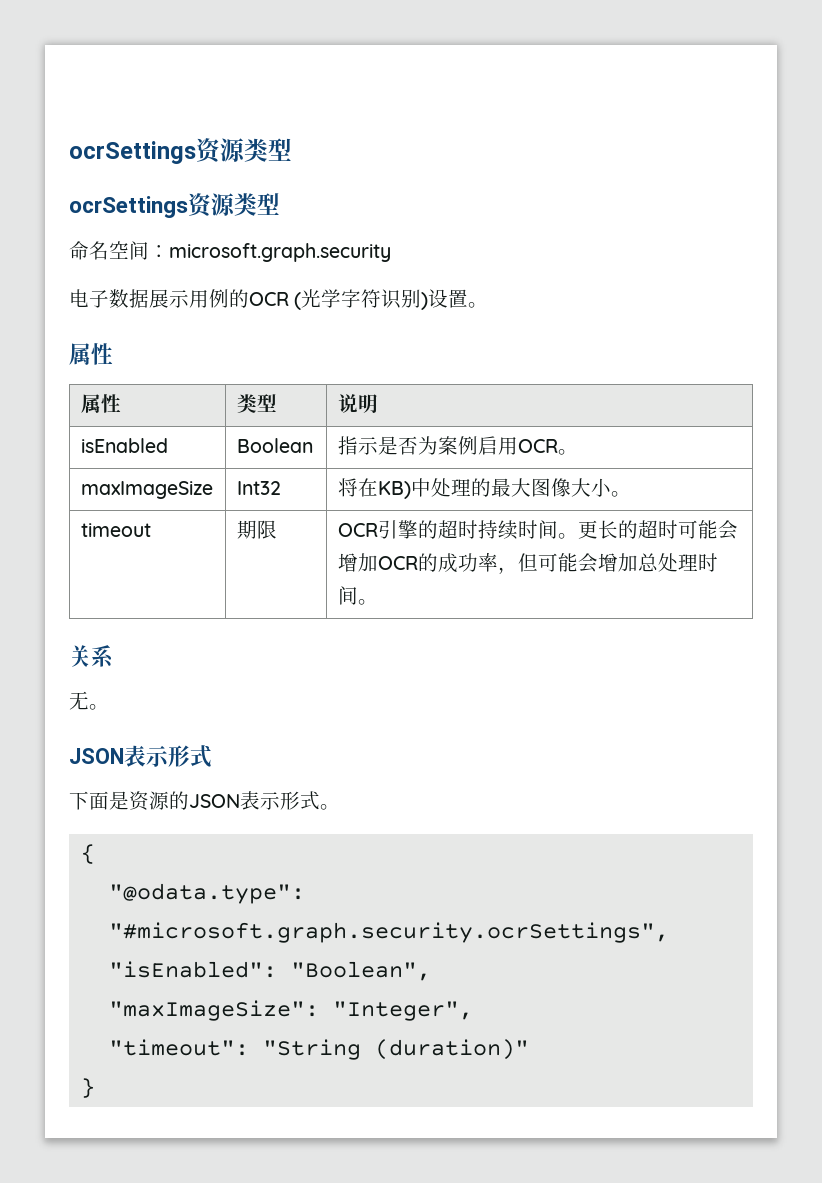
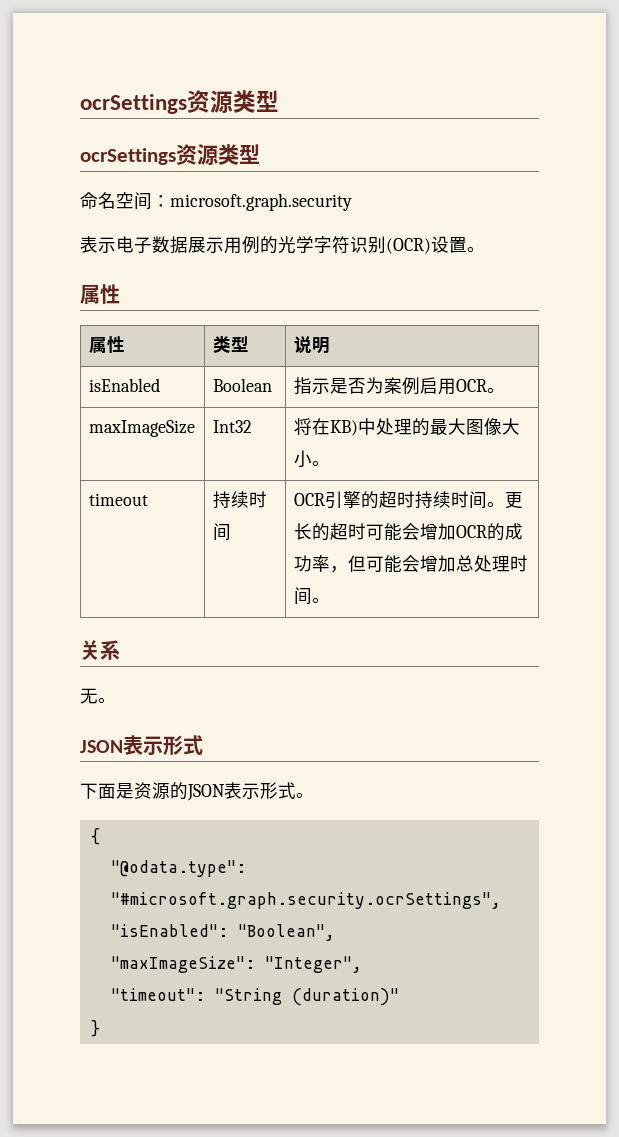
(391, 252) none -> [80,236,116,253] 表示
[249,292,302,310] OCR ( -> (278, 245) none
[421,292,429,310] ) -> [386,238,431,254] (OCR)
[236,520,277,539] 期限 -> [212,491,267,509] [212,523,231,541] 持续时间

